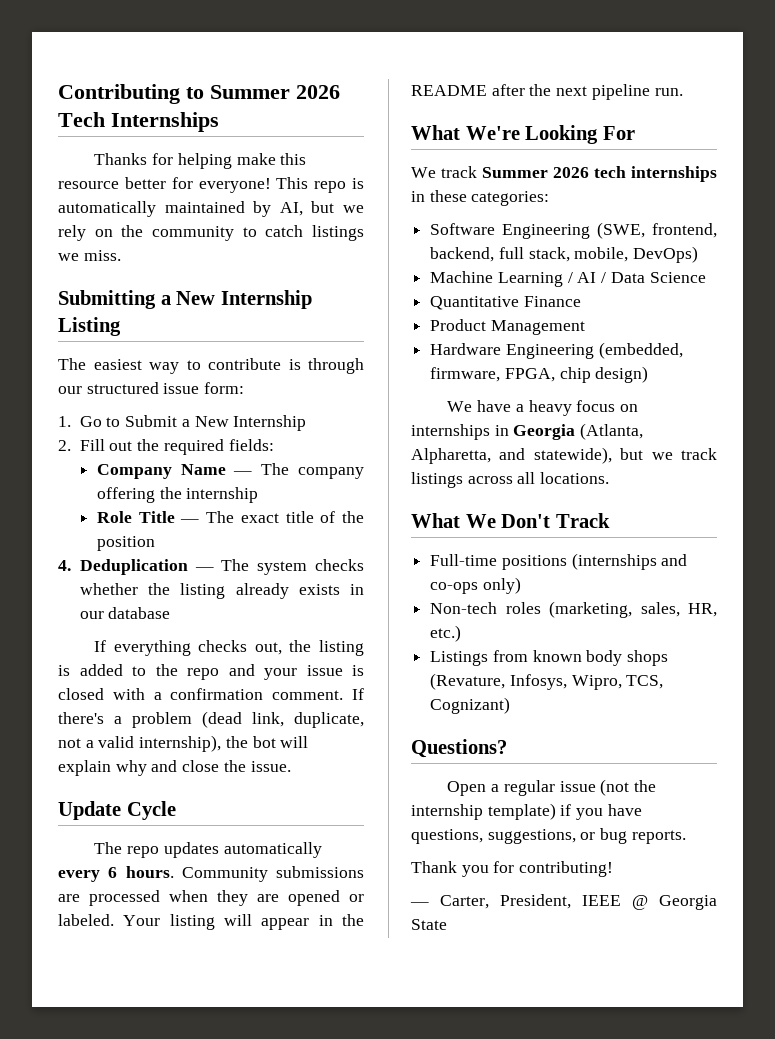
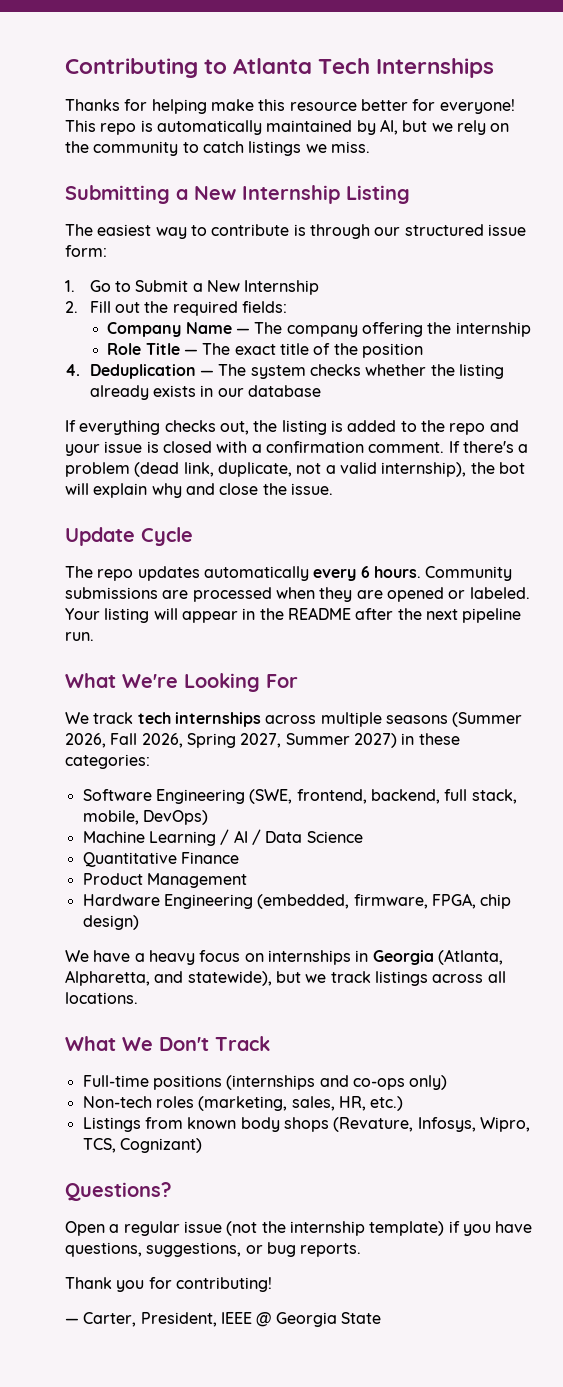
[210,85,340,99] Summer 2026 -> [233,58,313,74] Atlanta
[482,166,717,182] Summer 2026 tech internships -> [137,712,523,727] [65,733,397,748] tech internships across multiple seasons (Summer 2026, Fall 2026, Spring 2027, Summer 2027)

